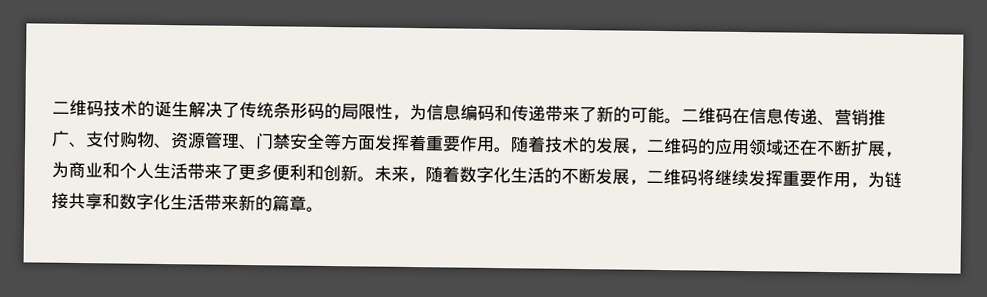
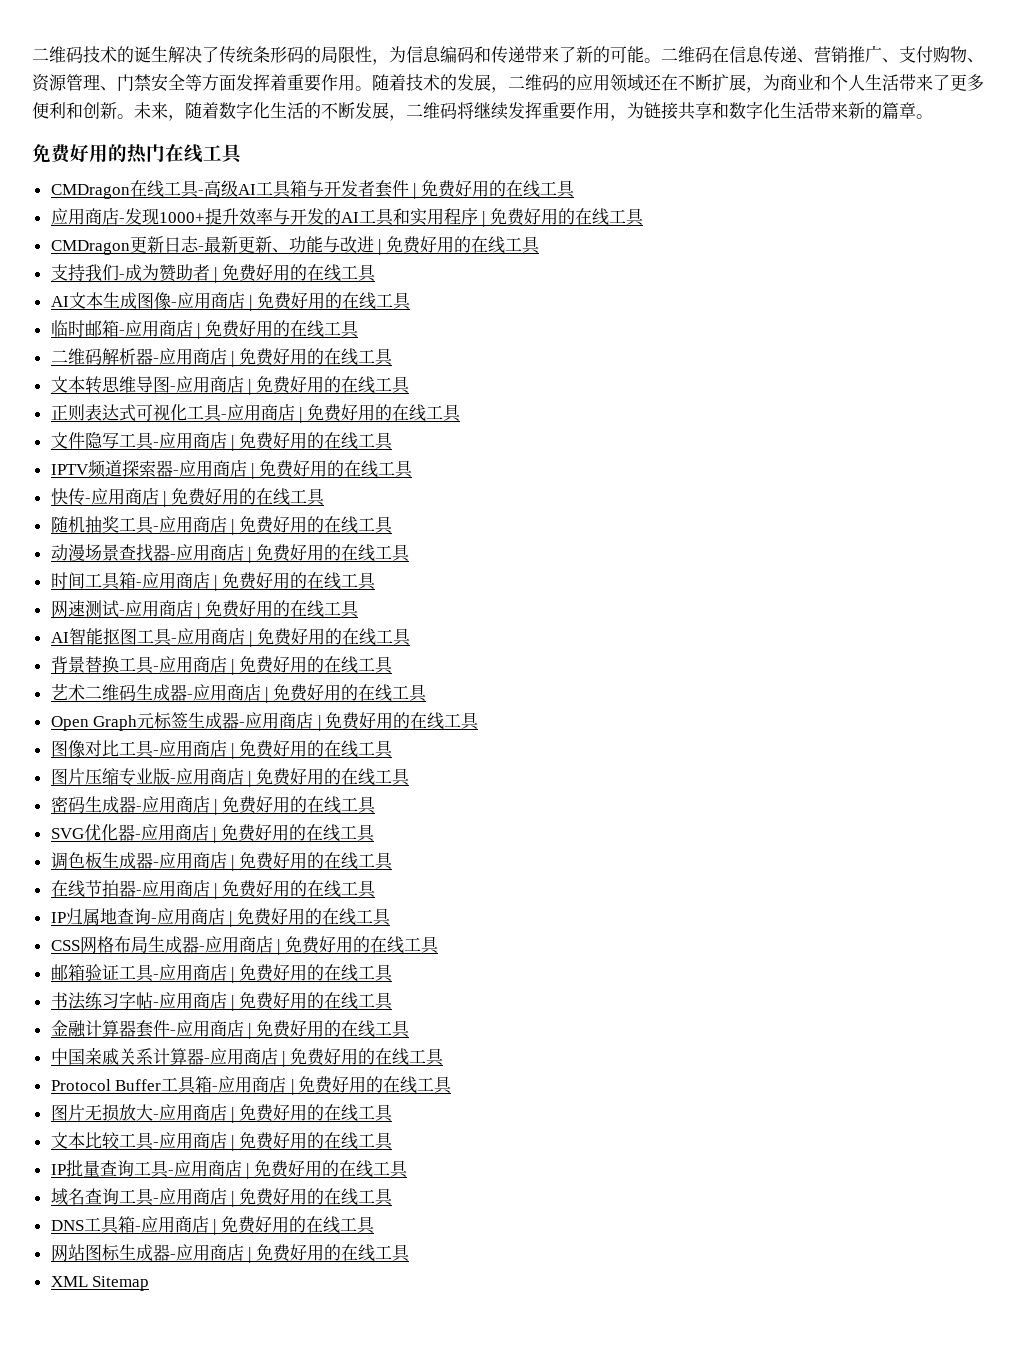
(324, 209) none -> [32,144,243,164] [50,180,575,199] [50,208,644,227] [50,236,540,255] [50,264,376,283] [50,292,411,311] [50,320,359,339] [50,348,393,367] [50,376,410,395] [50,404,461,423] [50,432,393,451] [50,460,413,479] [50,488,325,507] [50,516,393,535] [50,544,410,563] [50,572,376,591] [50,600,359,619] [50,628,411,647] [50,656,393,675] [50,684,427,703] [50,712,480,731] [50,740,393,759] [50,768,410,787] [50,796,376,815] [50,824,375,843] [50,852,393,871] [50,880,376,899] [50,908,391,927] [50,936,439,955] [50,964,393,983] [50,992,393,1011] [50,1020,410,1039] [50,1047,444,1067] [50,1076,453,1095] [50,1104,393,1123] [50,1132,393,1151] [50,1160,408,1179] [50,1188,393,1207] [50,1216,375,1235] [50,1244,410,1263] [50,1276,150,1291] // 免费好用的热门在线工具 // CMDragon在线工具-高级AI工具箱与开发者套件 | 免费好用的在线工具 // 应用商店-发现1000+提升效率与开发的AI工具和实用程序 | 免费好用的在线工具 // CMDragon更新日志-最新更新、功能与改进 | 免费好用的在线工具 // 支持我们-成为赞助者 | 免费好用的在线工具 // AI文本生成图像-应用商店 | 免费好用的在线工具 // 临时邮箱-应用商店 | 免费好用的在线工具 // 二维码解析器-应用商店 | 免费好用的在线工具 // 文本转思维导图-应用商店 | 免费好用的在线工具 // 正则表达式可视化工具-应用商店 | 免费好用的在线工具 // 文件隐写工具-应用商店 | 免费好用的在线工具 // IPTV频道探索器-应用商店 | 免费好用的在线工具 // 快传-应用商店 | 免费好用的在线工具 // 随机抽奖工具-应用商店 | 免费好用的在线工具 // 动漫场景查找器-应用商店 | 免费好用的在线工具 // 时间工具箱-应用商店 | 免费好用的在线工具 // 网速测试-应用商店 | 免费好用的在线工具 // AI智能抠图工具-应用商店 | 免费好用的在线工具 // 背景替换工具-应用商店 | 免费好用的在线工具 // 艺术二维码生成器-应用商店 | 免费好用的在线工具 // Open Graph元标签生成器-应用商店 | 免费好用的在线工具 // 图像对比工具-应用商店 | 免费好用的在线工具 // 图片压缩专业版-应用商店 | 免费好用的在线工具 // 密码生成器-应用商店 | 免费好用的在线工具 // SVG优化器-应用商店 | 免费好用的在线工具 // 调色板生成器-应用商店 | 免费好用的在线工具 // 在线节拍器-应用商店 | 免费好用的在线工具 // IP归属地查询-应用商店 | 免费好用的在线工具 // CSS网格布局生成器-应用商店 | 免费好用的在线工具 // 邮箱验证工具-应用商店 | 免费好用的在线工具 // 书法练习字帖-应用商店 | 免费好用的在线工具 // 金融计算器套件-应用商店 | 免费好用的在线工具 // 中国亲戚关系计算器-应用商店 | 免费好用的在线工具 // Protocol Buffer工具箱-应用商店 | 免费好用的在线工具 // 图片无损放大-应用商店 | 免费好用的在线工具 // 文本比较工具-应用商店 | 免费好用的在线工具 // IP批量查询工具-应用商店 | 免费好用的在线工具 // 域名查询工具-应用商店 | 免费好用的在线工具 // DNS工具箱-应用商店 | 免费好用的在线工具 // 网站图标生成器-应用商店 | 免费好用的在线工具 // XML Sitemap

